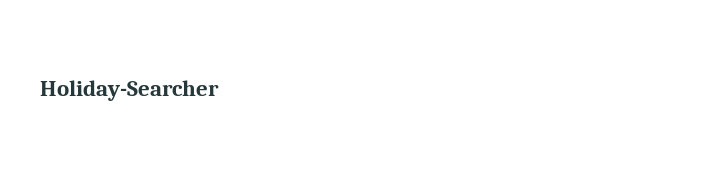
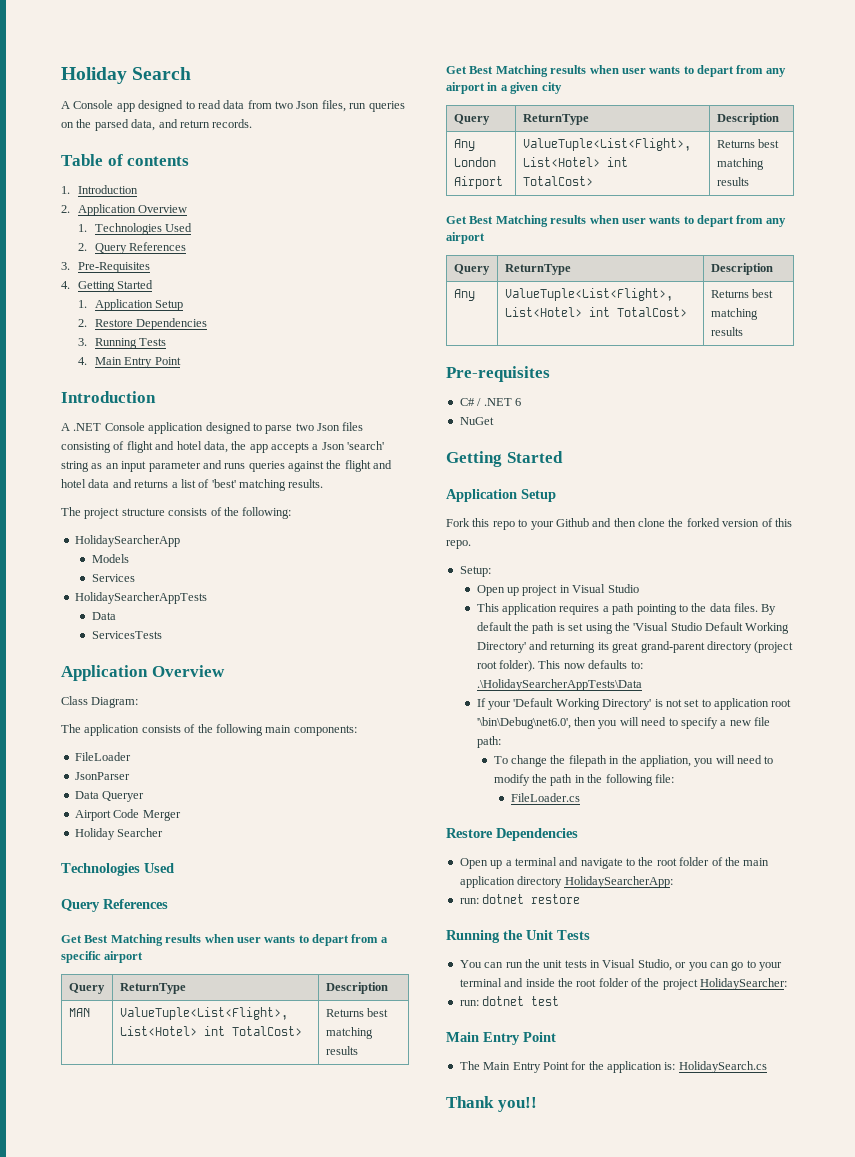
[40,80,219,101] Holiday-Searcher -> [61,67,192,84] [61,100,405,112] [61,119,253,131] [61,154,190,166] [61,185,138,194] [61,204,188,216] [77,223,193,235] [77,242,187,254] [61,262,150,273] [61,280,154,292] [77,299,184,311] [77,318,208,330] [77,338,167,349] [77,357,181,368] [61,391,156,403] [61,422,364,434] [61,441,385,453] [61,460,393,472] [61,479,324,491] [61,507,292,519] [74,535,180,547] [91,554,129,563] [91,574,135,582] [74,592,207,604] [91,612,116,620] [91,631,162,639] [61,665,225,681] [61,696,139,708] [61,724,357,736] [74,752,131,761] [74,772,130,780] [74,791,145,802] [74,809,181,821] [74,828,164,840] [61,863,174,876] [61,899,168,912] [61,934,388,946] [61,951,144,963] [68,983,105,994] [119,983,186,994] [325,982,388,994] [68,1008,90,1017] [119,1007,288,1020] [119,1026,302,1036] [325,1008,388,1017] [325,1027,373,1039] [325,1046,358,1055] [446,65,786,77] [446,82,562,94] [453,114,490,125] [522,114,589,125] [716,113,779,125] [453,139,475,151] [453,157,496,167] [453,176,503,189] [522,138,691,151] [522,157,628,167] [522,176,593,186] [716,139,779,148] [716,158,764,170] [716,177,749,186] [446,215,786,227] [446,232,485,244] [453,264,490,275] [504,264,571,275] [710,263,773,275] [453,289,475,301] [504,288,673,301] [504,307,687,317] [710,289,773,298] [710,308,758,320] [710,327,743,336] [446,366,550,382] [459,398,521,406] [459,417,494,425] [446,451,563,467] [446,489,556,502] [446,518,792,530] [446,540,471,549] [459,566,491,577] [476,584,639,596] [476,603,777,615] [476,622,790,634] [476,641,794,653] [476,660,643,672] [476,679,642,691] [476,698,792,710] [476,717,771,729] [476,736,501,748] [493,755,774,767] [493,774,674,786] [510,793,580,802] [446,828,578,841] [459,857,770,869] [459,876,673,888] [459,894,581,904] [446,930,590,943] [459,959,782,971] [459,978,788,990] [459,996,560,1006] [446,1032,556,1045] [459,1061,767,1073] [446,1096,537,1112] Holiday Search // A Console app designed to read data from two Json files, run queries on the parsed data, and return records. // Table of contents // 1. Introduction // 2. Application Overview // 1. Technologies Used // 2. Query References // 3. Pre-Requisites // 4. Getting Started // 1. Application Setup // 2. Restore Dependencies // 3. Running Tests // 4. Main Entry Point // Introduction // A .NET Console application designed to parse two Json files consisting of flight and hotel data, the app accepts a Json 'search' string as an input parameter and runs queries against the flight and hotel data and returns a list of 'best' matching results. // The project structure consists of the following: // HolidaySearcherApp // Models // Services // HolidaySearcherAppTests // Data // ServicesTests // Application Overview // Class Diagram: // The application consists of the following main components: // FileLoader // JsonParser // Data Queryer // Airport Code Merger // Holiday Searcher // Technologies Used // Query References // Get Best Matching results when user wants to depart from a specific airport // Query | ReturnType | Description // MAN | ValueTuple<List<Flight>, List<Hotel> int TotalCost> | Returns best matching results // Get Best Matching results when user wants to depart from any airport in a given city // Query | ReturnType | Description // Any London Airport | ValueTuple<List<Flight>, List<Hotel> int TotalCost> | Returns best matching results // Get Best Matching results when user wants to depart from any airport // Query | ReturnType | Description // Any | ValueTuple<List<Flight>, List<Hotel> int TotalCost> | Returns best matching results // Pre-requisites // C# / .NET 6 // NuGet // Getting Started // Application Setup // Fork this repo to your Github and then clone the forked version of this repo. // Setup: // Open up project in Visual Studio // This application requires a path pointing to the data files. By default the path is set using the 'Visual Studio Default Working Directory' and returning its great grand-parent directory (project root folder). This now defaults to: .\HolidaySearcherAppTests\Data // If your 'Default Working Directory' is not set to application root '\bin\Debug\net6.0', then you will need to specify a new file path: // To change the filepath in the appliation, you will need to modify the path in the following file: // FileLoader.cs // Restore Dependencies // Open up a terminal and navigate to the root folder of the main application directory HolidaySearcherApp: // run: dotnet restore // Running the Unit Tests // You can run the unit tests in Visual Studio, or you can go to your terminal and inside the root folder of the project HolidaySearcher: // run: dotnet test // Main Entry Point // The Main Entry Point for the application is: HolidaySearch.cs // Thank you!!

